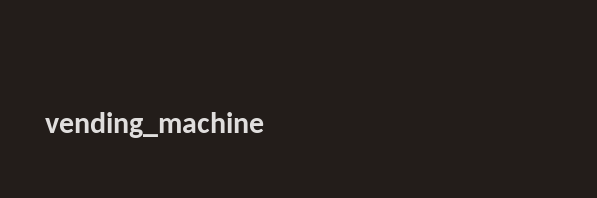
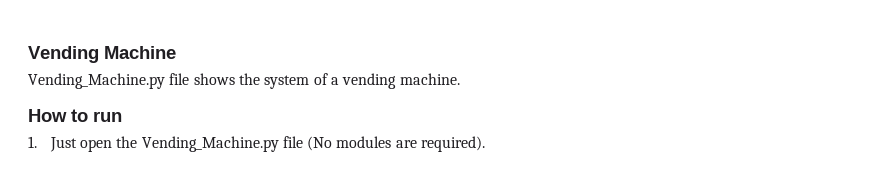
[45,112,264,138] vending_machine -> [28,46,176,63] [28,73,460,89] [28,109,122,122] [28,136,486,152] Vending Machine // Vending_Machine.py file shows the system of a vending machine. // How to run // 1. Just open the Vending_Machine.py file (No modules are required).

